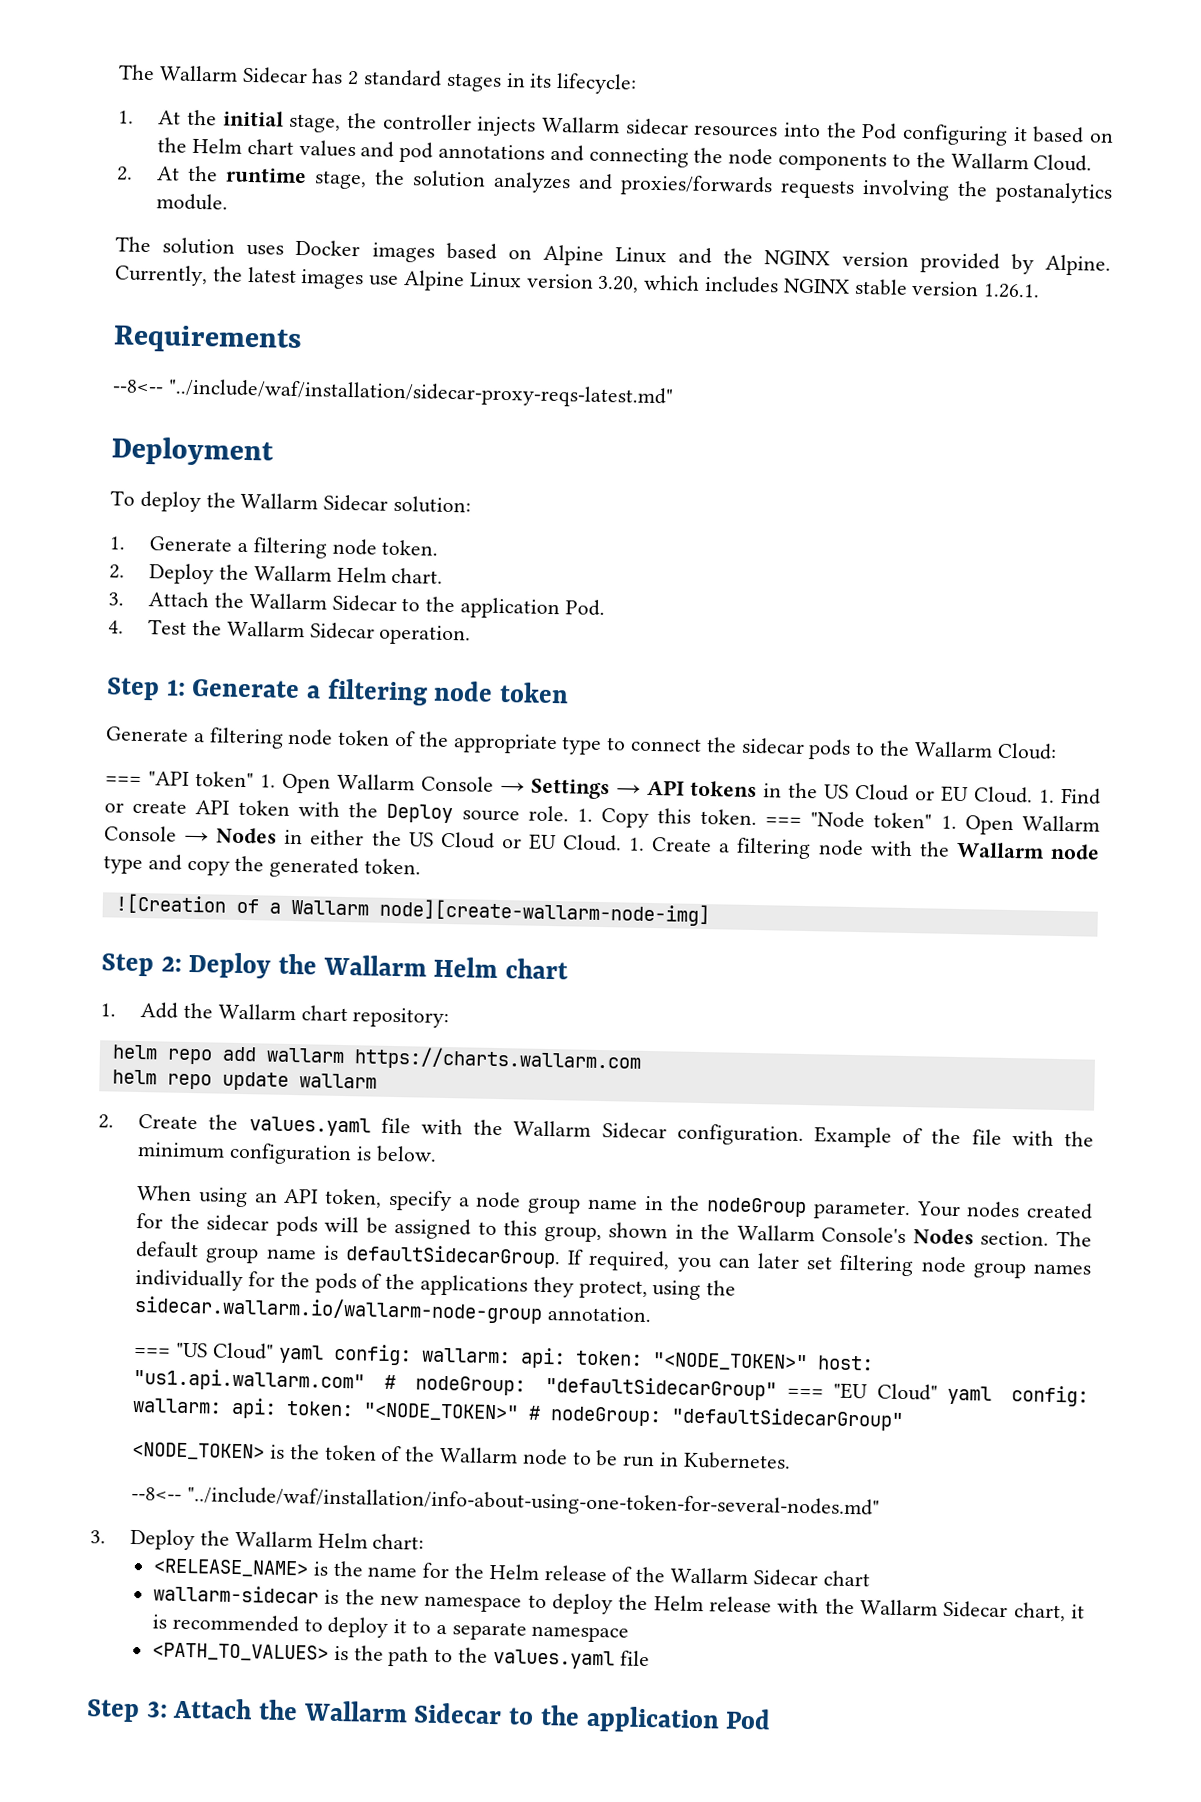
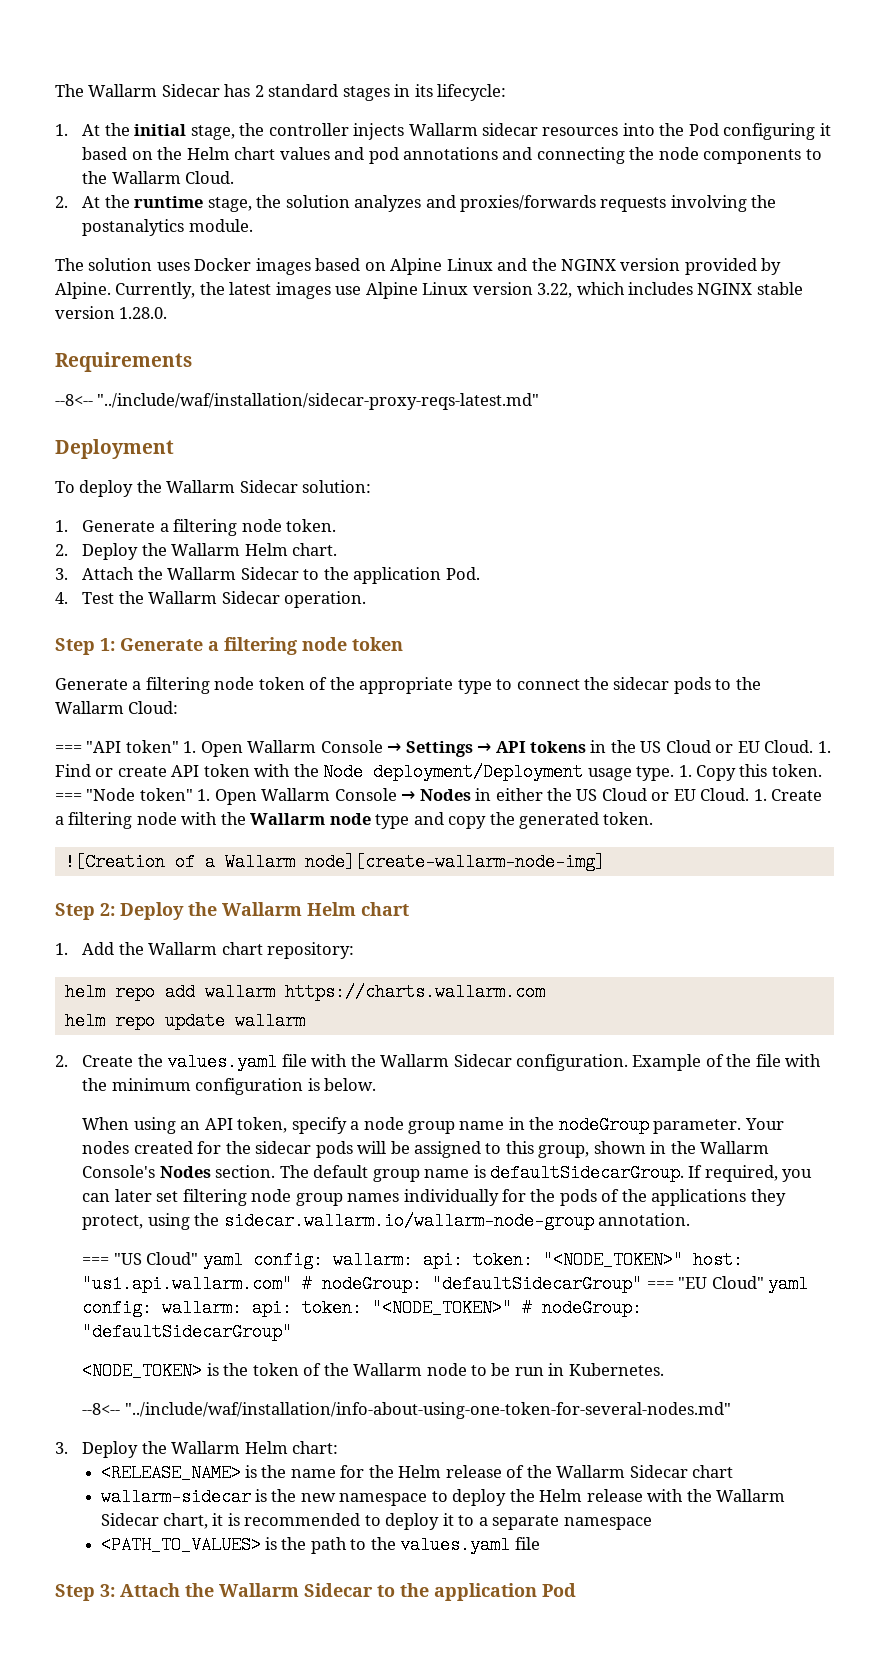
[597,275,640,293] 3.20, -> [537,283,573,298] 3.22,
[983,283,1041,299] 1.26.1. -> [119,307,168,319] 1.28.0.
[386,803,569,824] Deploy source role. -> [323,763,675,781] Node deployment/Deployment usage type.

